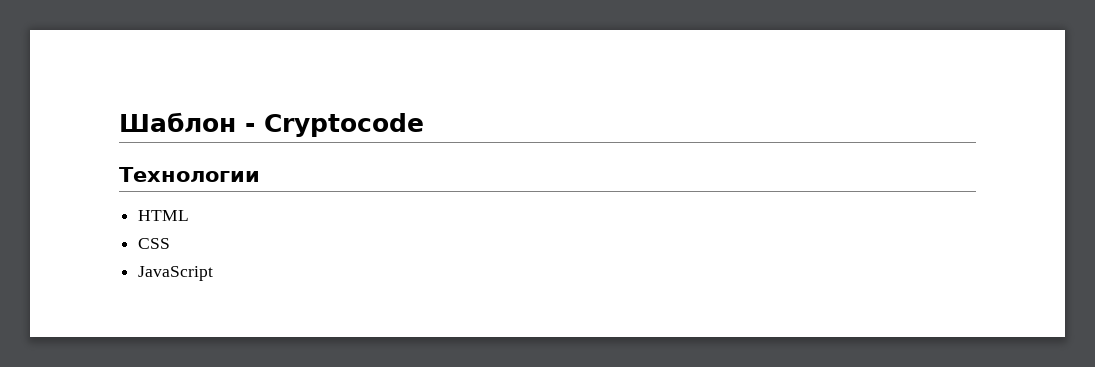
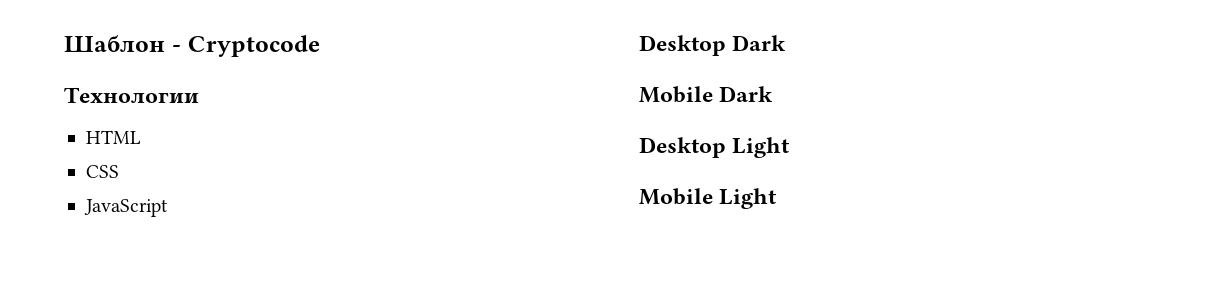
(214, 273) none -> [639,35,787,56] [639,86,774,103] [639,137,791,158] [639,188,778,209] // Desktop Dark // Mobile Dark // Desktop Light // Mobile Light

